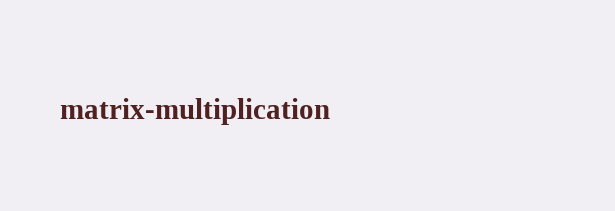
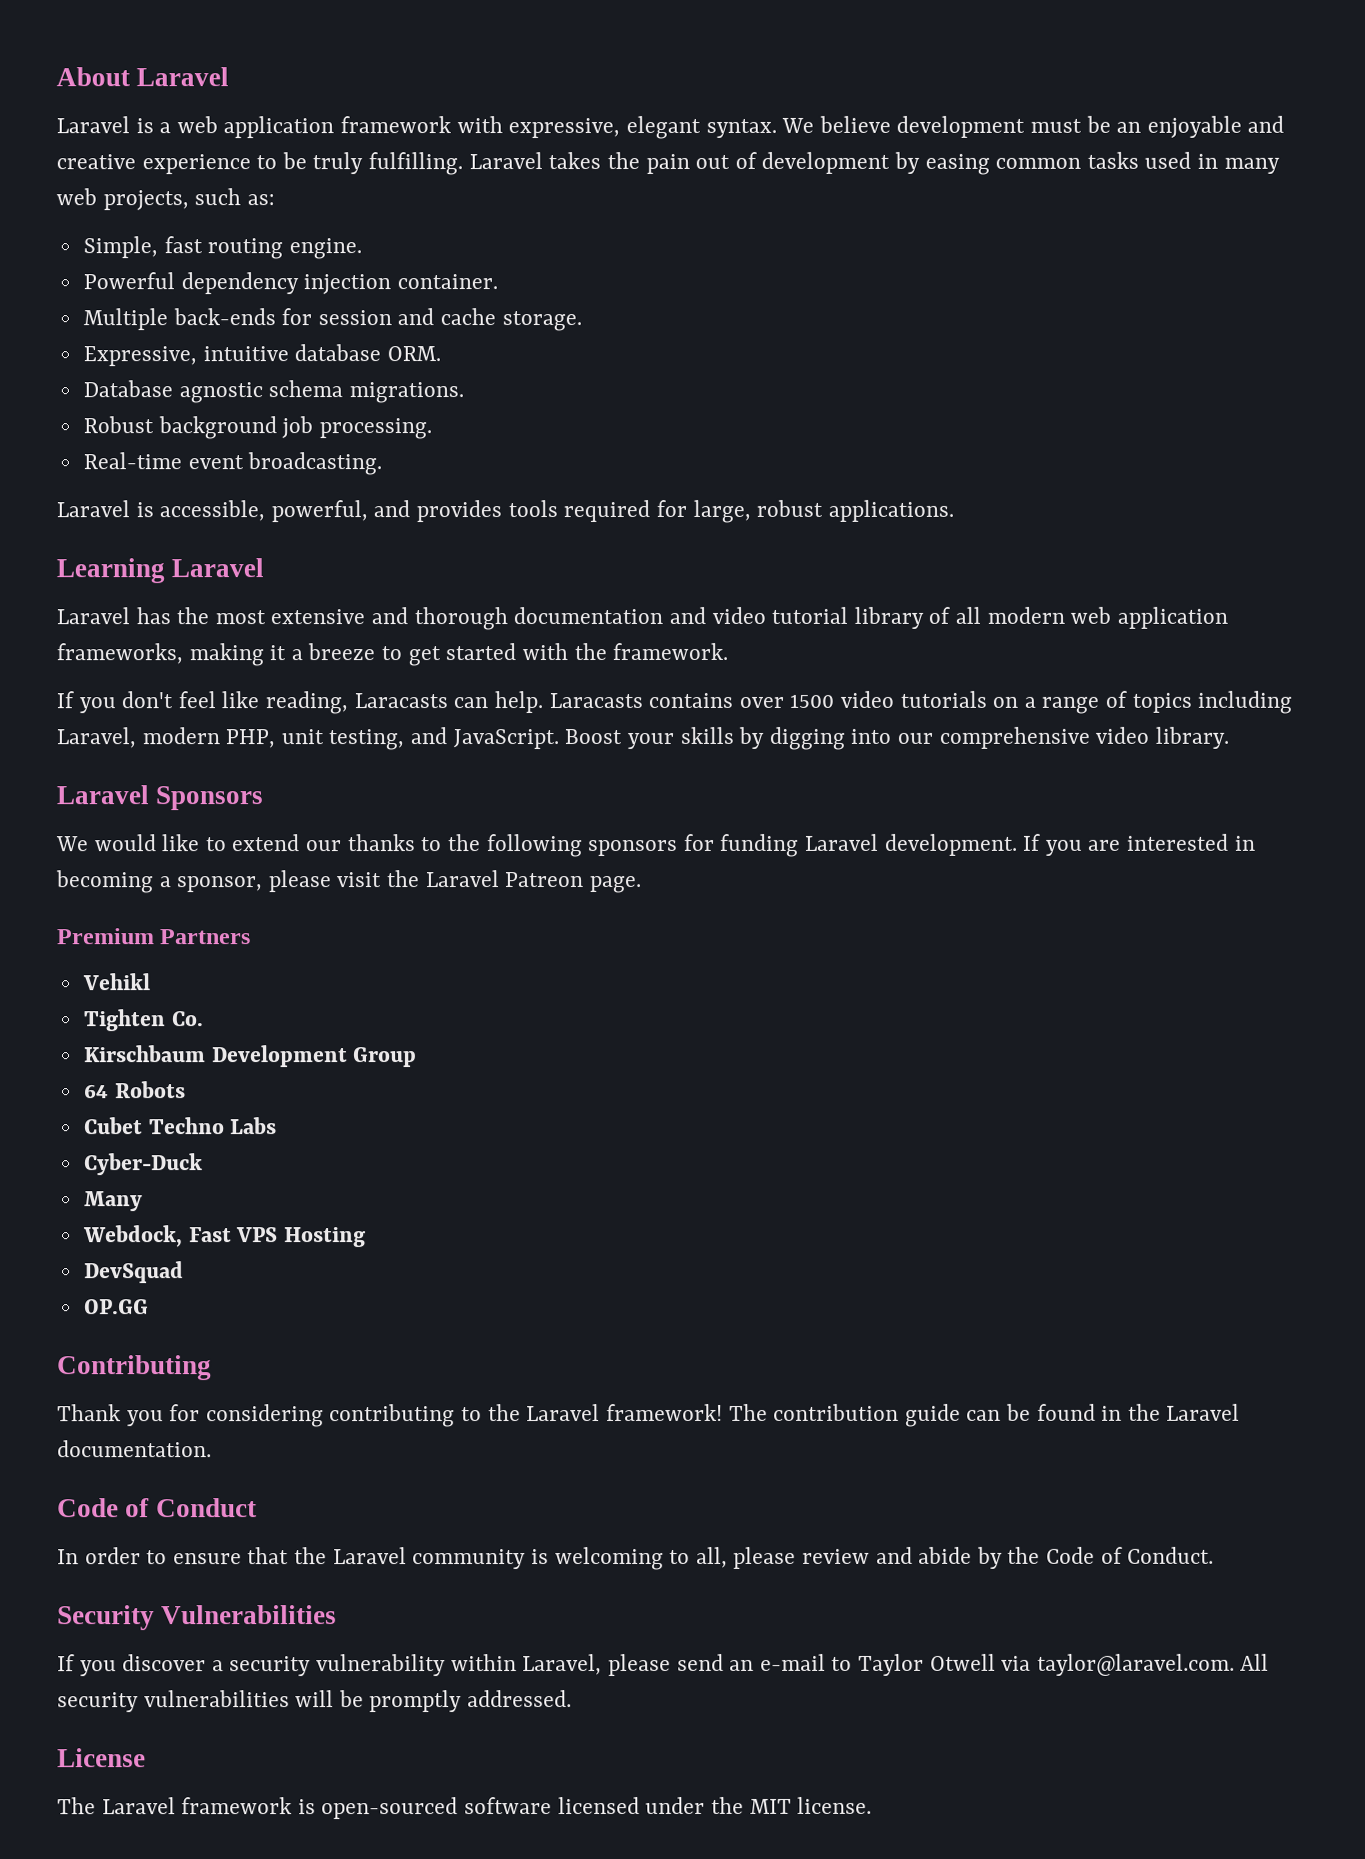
[60,98,330,125] matrix-multiplication -> [56,67,230,87] [56,115,1285,140] [56,151,1280,176] [56,188,275,211] [82,236,362,260] [82,272,498,295] [82,308,582,332] [82,344,441,367] [82,380,464,404] [82,416,432,440] [82,452,383,476] [56,499,954,523] [56,558,265,584] [56,606,1228,631] [56,642,729,667] [56,690,1293,715] [56,726,1229,751] [56,785,264,811] [55,833,1255,858] [55,870,641,894] [56,928,252,945] [82,973,151,991] [83,1009,204,1032] [83,1045,418,1068] [83,1081,186,1099] [83,1117,278,1135] [83,1153,203,1176] [83,1191,143,1212] [82,1225,366,1248] [83,1261,184,1284] [83,1299,149,1315] [57,1355,212,1381] [57,1403,1241,1428] [57,1440,212,1458] [57,1498,257,1518] [57,1546,1215,1571] [57,1605,338,1631] [57,1653,1270,1677] [57,1690,573,1713] [57,1748,146,1768] [57,1796,873,1820] About Laravel // Laravel is a web application framework with expressive, elegant syntax. We believe development must be an enjoyable and creative experience to be truly fulfilling. Laravel takes the pain out of development by easing common tasks used in many web projects, such as: // Simple, fast routing engine. // Powerful dependency injection container. // Multiple back-ends for session and cache storage. // Expressive, intuitive database ORM. // Database agnostic schema migrations. // Robust background job processing. // Real-time event broadcasting. // Laravel is accessible, powerful, and provides tools required for large, robust applications. // Learning Laravel // Laravel has the most extensive and thorough documentation and video tutorial library of all modern web application frameworks, making it a breeze to get started with the framework. // If you don't feel like reading, Laracasts can help. Laracasts contains over 1500 video tutorials on a range of topics including Laravel, modern PHP, unit testing, and JavaScript. Boost your skills by digging into our comprehensive video library. // Laravel Sponsors // We would like to extend our thanks to the following sponsors for funding Laravel development. If you are interested in becoming a sponsor, please visit the Laravel Patreon page. // Premium Partners // Vehikl // Tighten Co. // Kirschbaum Development Group // 64 Robots // Cubet Techno Labs // Cyber-Duck // Many // Webdock, Fast VPS Hosting // DevSquad // OP.GG // Contributing // Thank you for considering contributing to the Laravel framework! The contribution guide can be found in the Laravel documentation. // Code of Conduct // In order to ensure that the Laravel community is welcoming to all, please review and abide by the Code of Conduct. // Security Vulnerabilities // If you discover a security vulnerability within Laravel, please send an e-mail to Taylor Otwell via taylor@laravel.com. All security vulnerabilities will be promptly addressed. // License // The Laravel framework is open-sourced software licensed under the MIT license.

